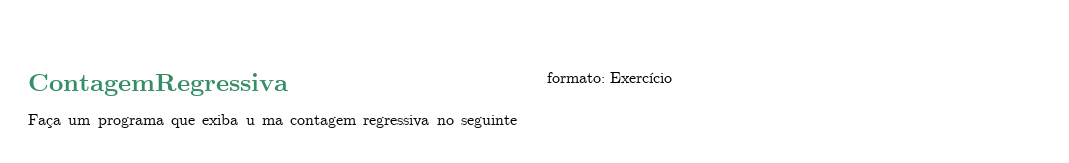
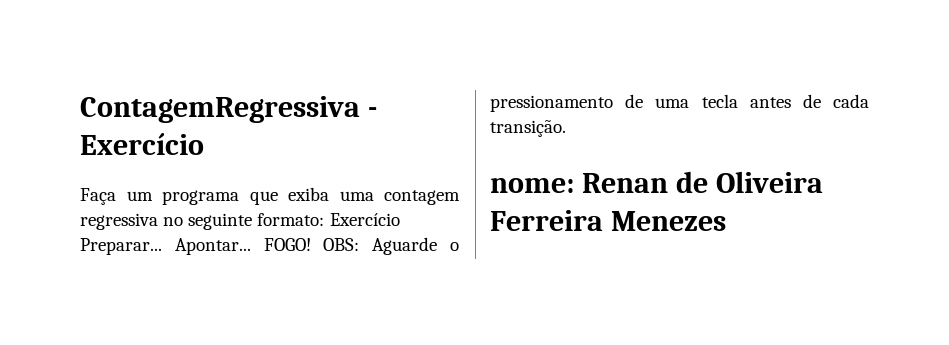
(288, 84) none -> [367,107,377,117] [80,133,204,155] - Exercício
[245,118,283,125] u ma -> [339,191,374,201] uma
(672, 77) none -> [80,237,460,255] [490,94,869,112] [490,120,566,137] [490,171,823,193] [490,210,726,231] Preparar... Apontar... FOGO! OBS: Aguarde o pressionamento de uma tecla antes de cada transição. // nome: Renan de Oliveira Ferreira Menezes

